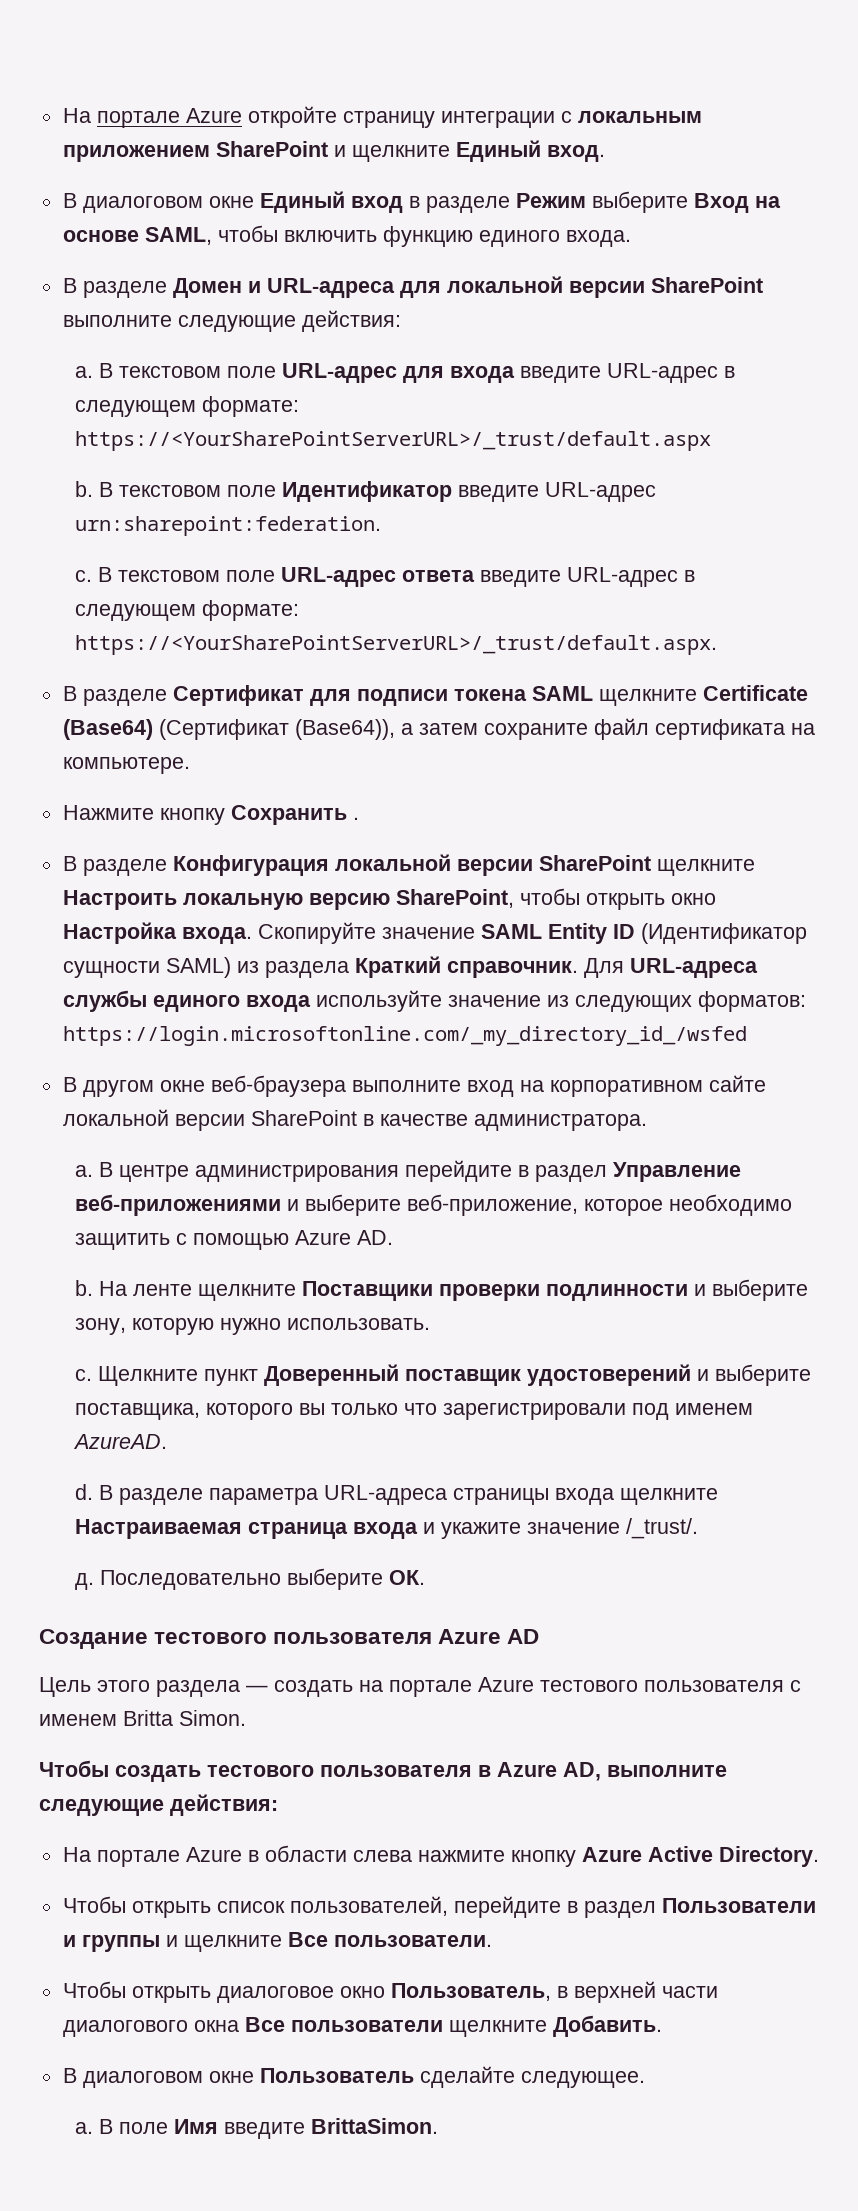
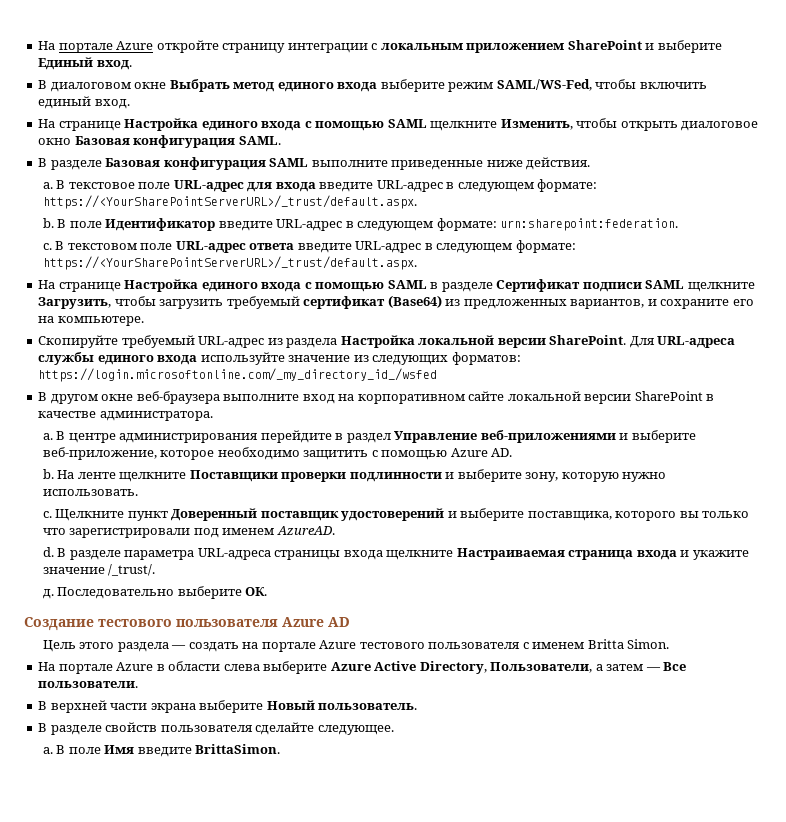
[351,145,450,162] щелкните -> [657,40,722,53] выберите
[259,191,781,213] [62,225,631,247] [62,276,763,298] [62,310,401,332] [74,363,221,378] Единый вход в разделе Режим выберите Вход на основе SAML, чтобы включить функцию единого входа. // В разделе Домен и URL-адреса для локальной версии SharePoint выполните следующие действия: // a. В текстовом -> [169,79,707,92] [38,96,130,109] [38,118,759,131] [38,135,281,148] [38,157,591,170] [42,180,135,189] Выбрать метод единого входа выберите режим SAML/WS-Fed, чтобы включить единый вход. // На странице Настройка единого входа с помощью SAML щелкните Изменить, чтобы открыть диалоговое окно Базовая конфигурация SAML. // В разделе Базовая конфигурация SAML выполните приведенные ниже действия. // a. В текстовое
[74,431,711,451] https://<YourSharePointServerURL>/_trust/default.aspx -> [42,195,417,209] https://<YourSharePointServerURL>/_trust/default.aspx.
[118,485,221,497] текстовом -> (67, 223) none
(656, 492) none -> [345,218,497,231] в следующем формате:
[62,685,808,706] [62,718,815,740] [62,757,190,774] [62,805,359,825] [62,854,755,876] [62,888,716,910] [62,922,807,944] [62,956,578,978] В разделе Сертификат для подписи токена SAML щелкните Certificate (Base64) (Сертификат (Base64)), а затем сохраните файл сертификата на компьютере. // Нажмите кнопку Сохранить . // В разделе Конфигурация локальной версии SharePoint щелкните Настроить локальную версию SharePoint, чтобы открыть окно Настройка входа. Скопируйте значение SAML Entity ID (Идентификатор сущности SAML) из раздела Краткий справочник. -> [38,279,755,292] [38,295,754,309] [38,316,144,326] [38,335,627,348] На странице Настройка единого входа с помощью SAML в разделе Сертификат подписи SAML щелкните Загрузить, чтобы загрузить требуемый сертификат (Base64) из предложенных вариантов, и сохраните его на компьютере. // Скопируйте требуемый URL-адрес из раздела Настройка локальной версии SharePoint.
[39,1760,727,1782] [39,1794,278,1816] // Чтобы создать тестового пользователя в Azure AD, выполните следующие действия: -> (670, 644) none
[417,1846,819,1867] [62,1896,816,1918] [62,1932,492,1952] [62,1981,718,2003] [62,2015,662,2037] [62,2068,414,2088] нажмите кнопку Azure Active Directory. // Чтобы открыть список пользователей, перейдите в раздел Пользователи и группы и щелкните Все пользователи. // Чтобы открыть диалоговое окно Пользователь, в верхней части диалогового окна Все пользователи щелкните Добавить. // В диалоговом окне Пользователь -> [263,661,687,674] [38,681,139,688] [38,700,418,713] [38,722,253,735] выберите Azure Active Directory, Пользователи, а затем — Все пользователи. // В верхней части экрана выберите Новый пользователь. // В разделе свойств пользователя

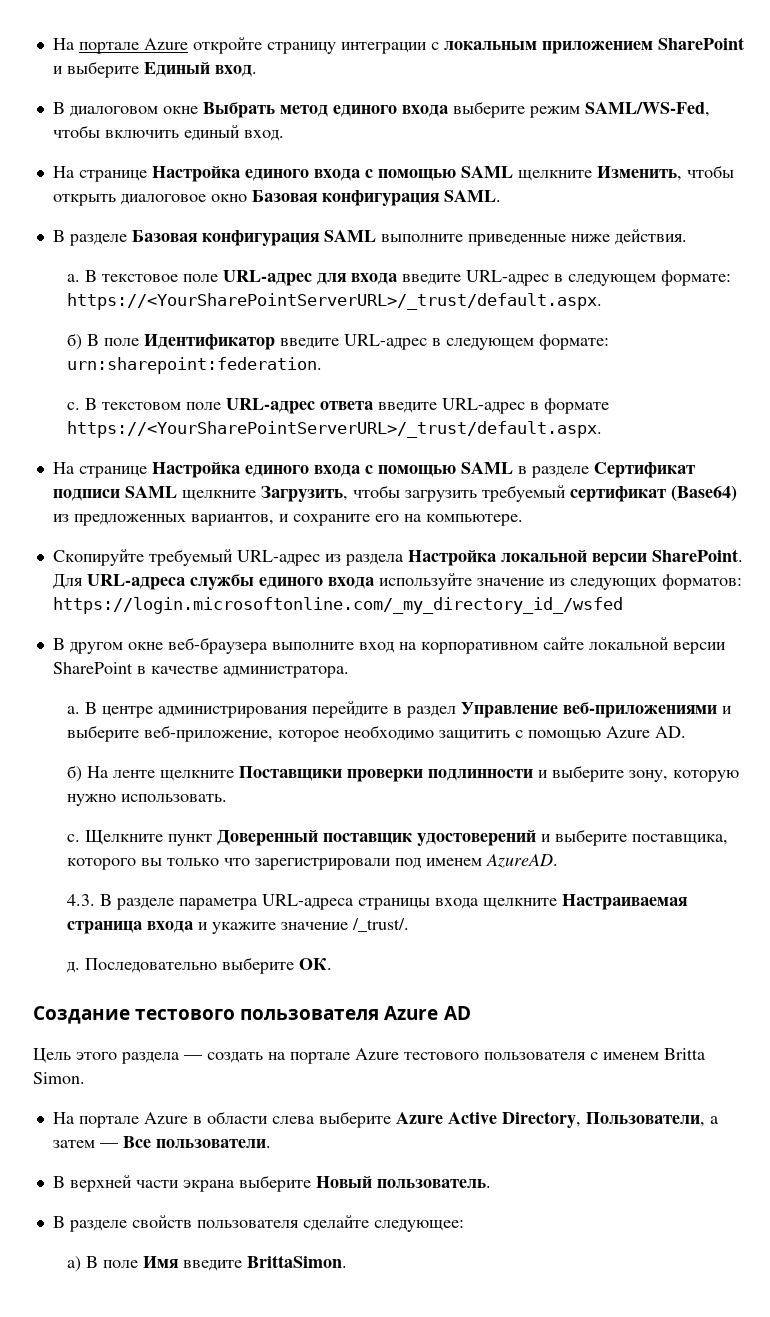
[42,218,54,228] b. -> [66,333,82,350] б)
[436,240,576,253] следующем формате: -> [543,398,609,414] формате
[42,469,54,479] b. -> [66,765,82,782] б)
[42,547,54,557] d. -> [66,894,95,906] 4.3.
[317,725,394,735] [42,747,53,754] следующее. // a. -> [373,1220,464,1232] [66,1256,81,1272] следующее: // а)

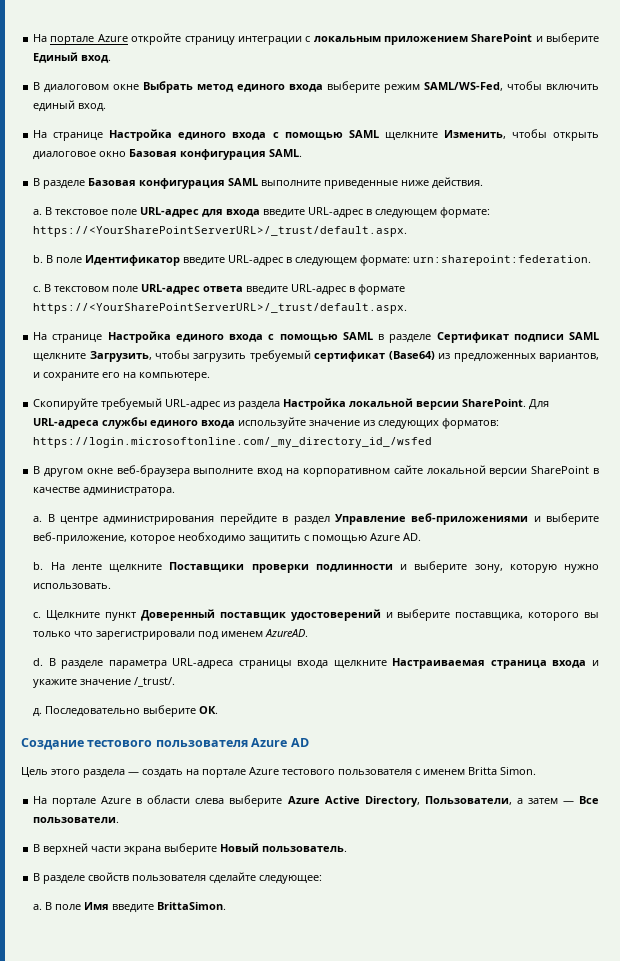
[66,333,82,350] б) -> [33,255,44,263] b.
[66,765,82,782] б) -> [33,562,44,570] b.
[66,894,95,906] 4.3. -> [33,658,44,666] d.
[66,1256,81,1272] а) -> [33,904,43,910] а.

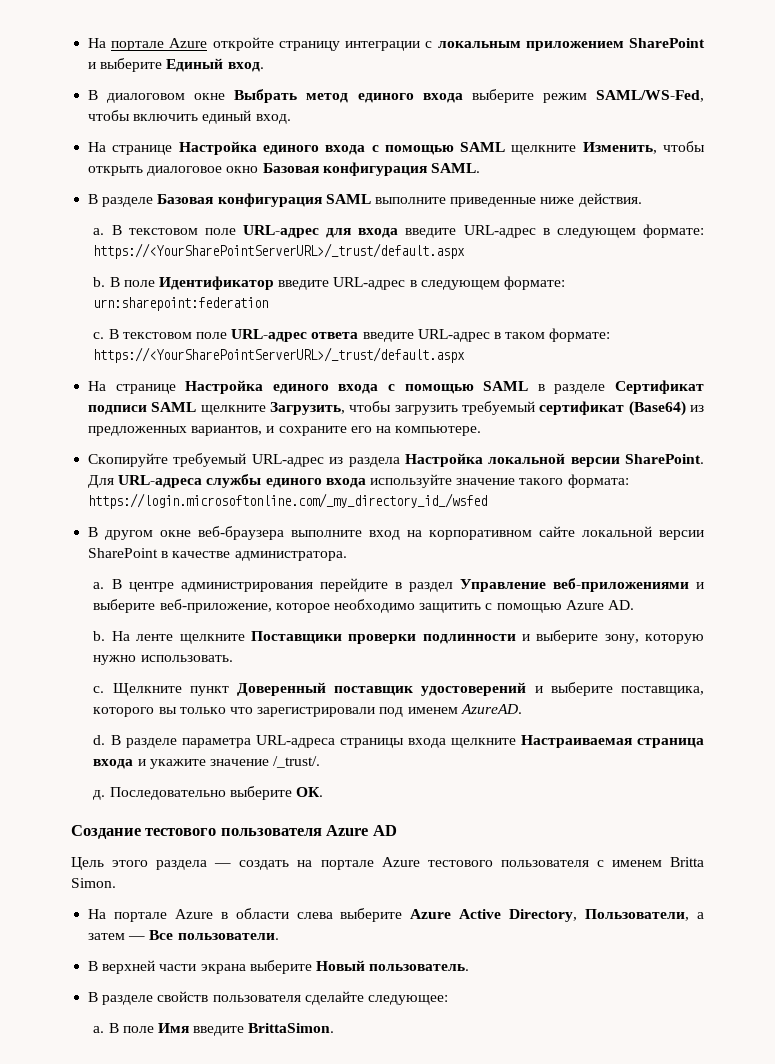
[55,209,109,215] текстовое -> [128,228,198,235] текстовом
[33,226,408,237] https://<YourSharePointServerURL>/_trust/default.aspx. -> [93,243,466,259] https://<YourSharePointServerURL>/_trust/default.aspx
[413,255,592,266] urn:sharepoint:federation. -> [93,297,269,311] urn:sharepoint:federation
[358,284,406,295] [33,303,408,314] формате https://<YourSharePointServerURL>/_trust/default.aspx. -> [505,328,611,342] [93,347,466,363] таком формате: https://<YourSharePointServerURL>/_trust/default.aspx
[363,418,500,429] из следующих форматов: -> [519,474,629,488] такого формата:

